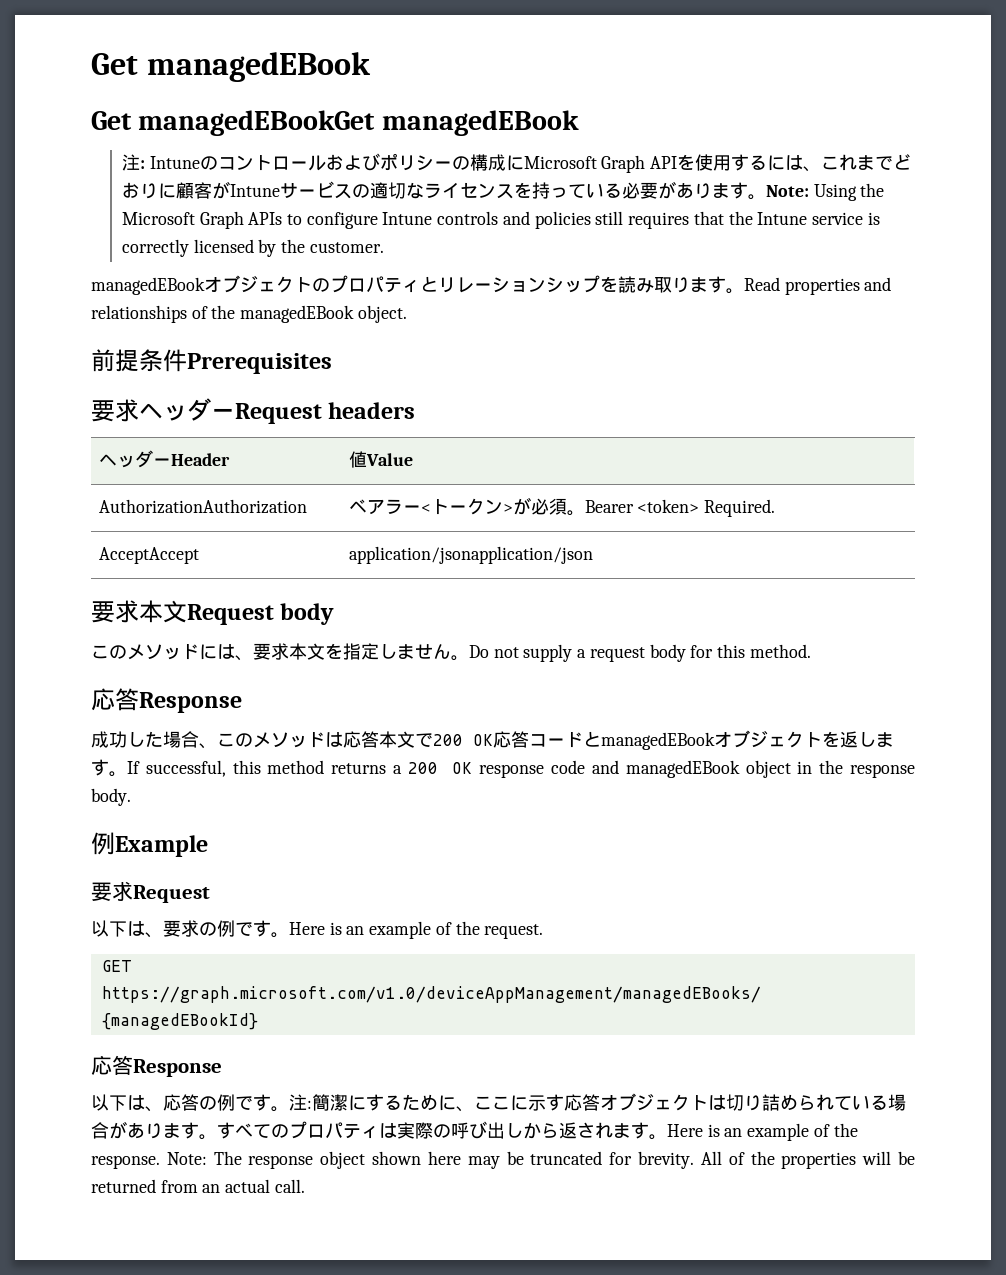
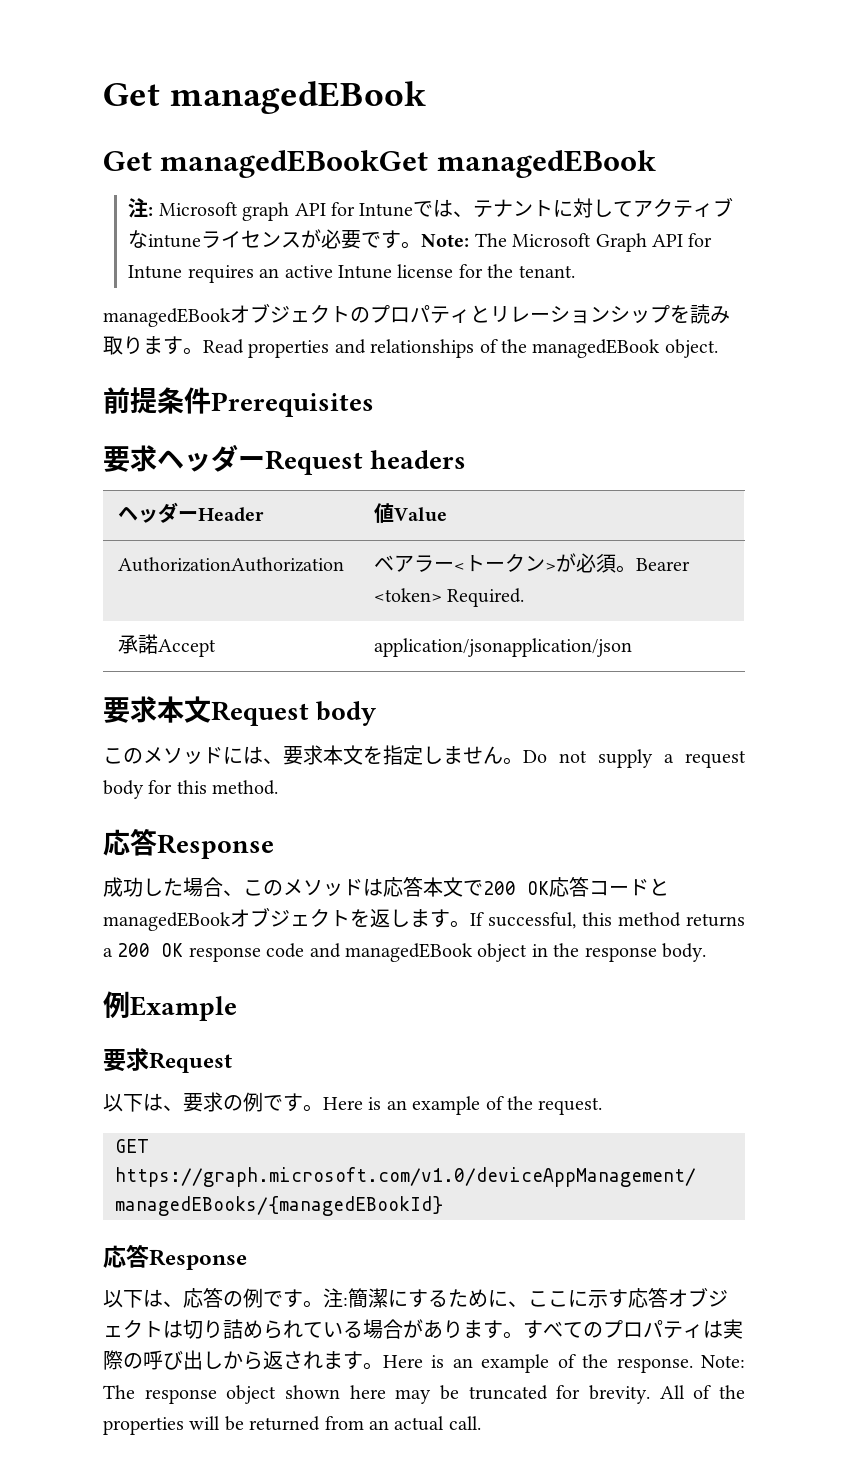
[149,153,912,173] [121,181,885,201] [121,211,880,229] [121,239,384,257] Intuneのコントロールおよびポリシーの構成にMicrosoft Graph APIを使用するには、これまでどおりに顧客がIntuneサービスの適切なライセンスを持っている必要があります。Note: Using the Microsoft Graph APIs to configure Intune controls and policies still requires that the Intune service is correctly licensed by the customer. -> [158,197,734,221] [128,229,713,252] [128,264,575,283] Microsoft graph API for Intuneでは、テナントに対してアクティブなintuneライセンスが必要です。Note: The Microsoft Graph API for Intune requires an active Intune license for the tenant.
[98,547,199,564] AcceptAccept -> [117,634,216,657] 承諾Accept

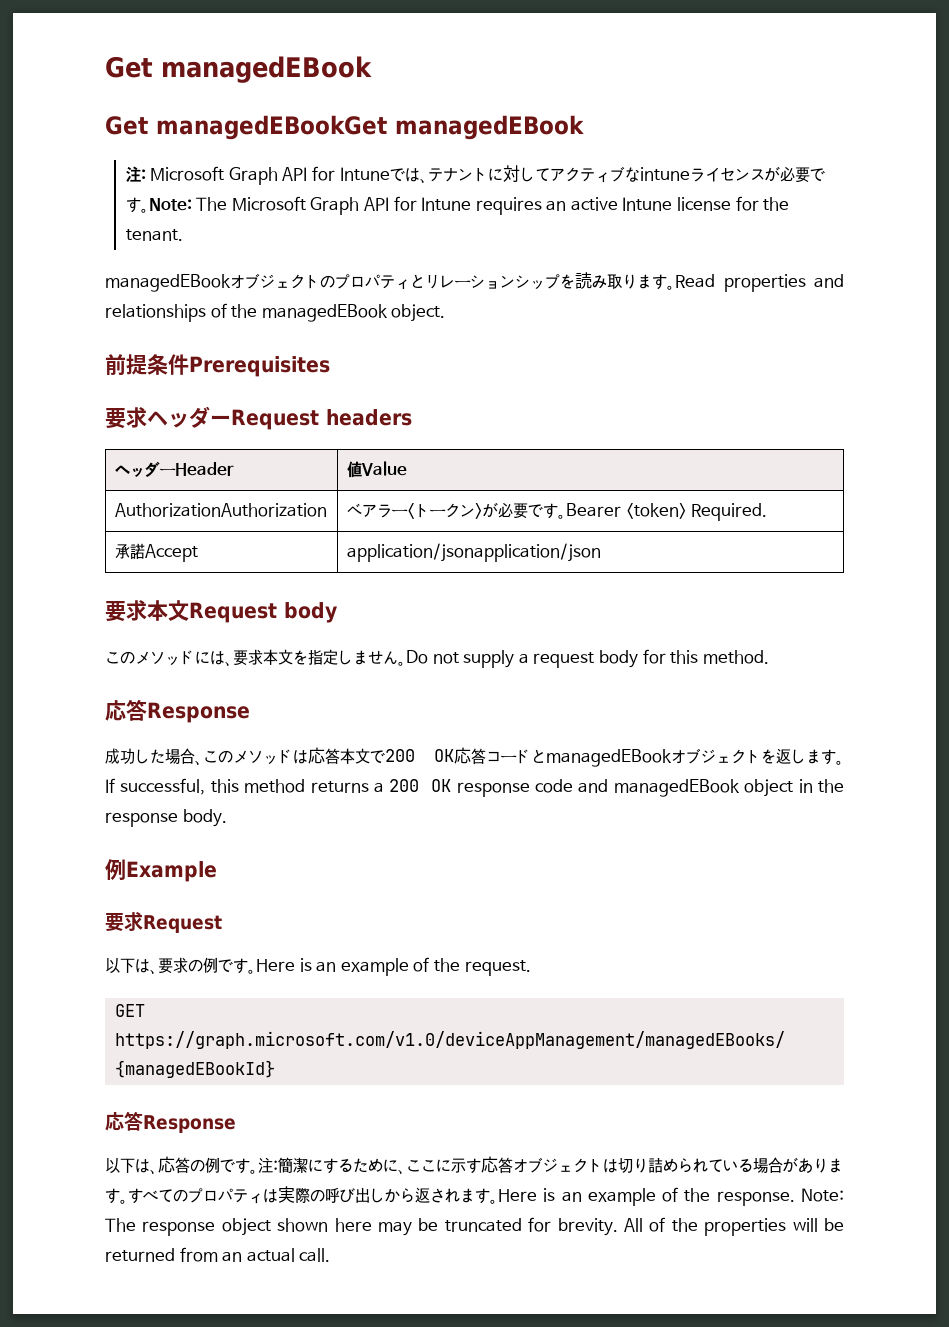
[242,202,290,221] graph -> [228,167,278,185] Graph
[595,553,616,573] 須 -> [512,503,558,519] 要です

